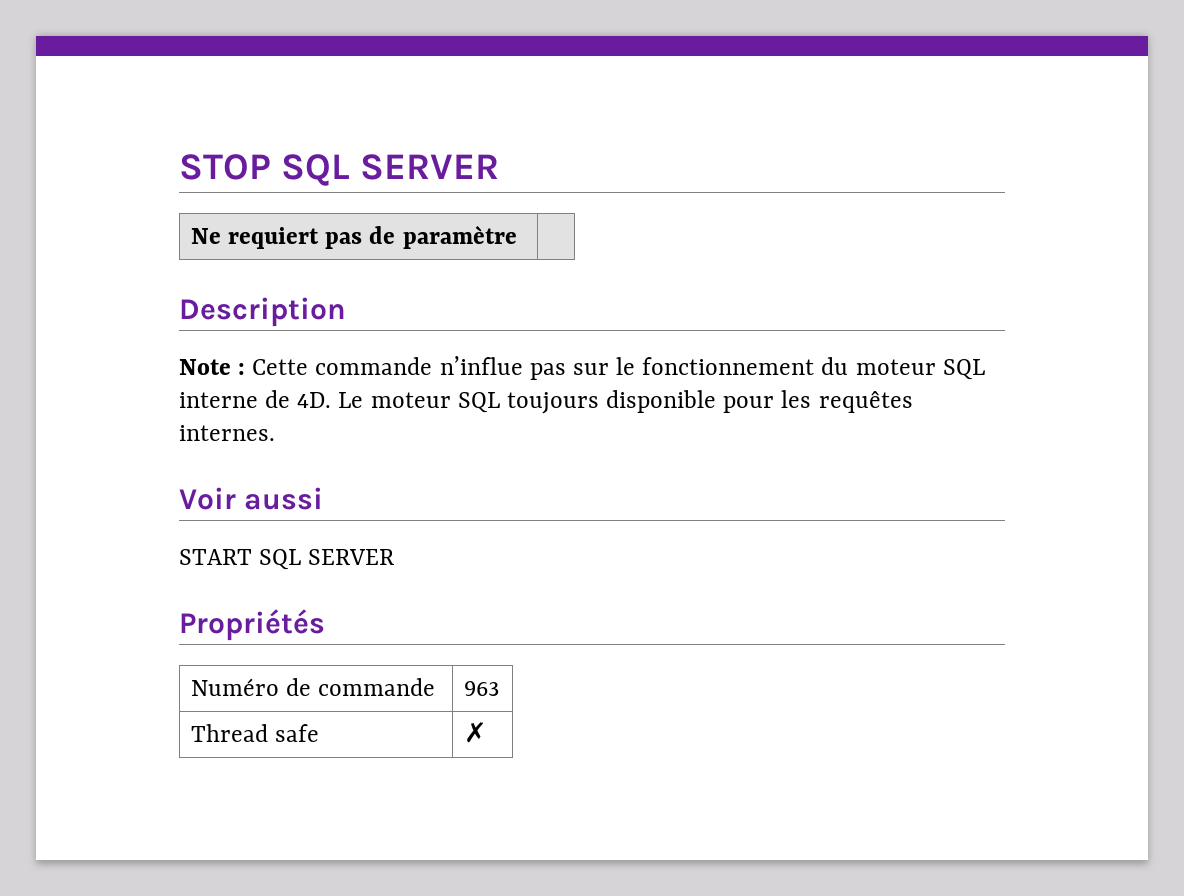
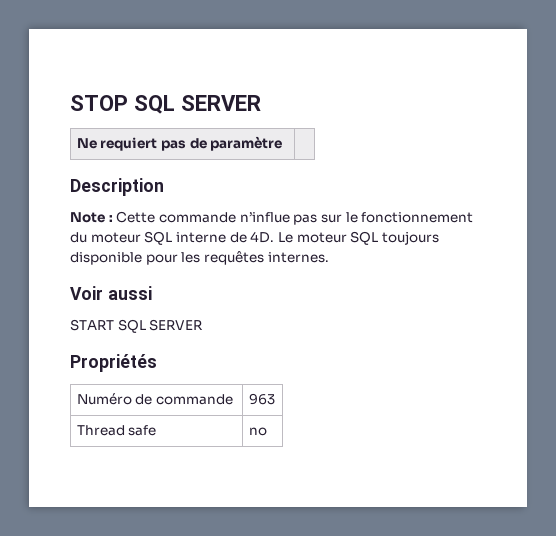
[463,722,487,743] ✗ -> [248,427,267,436] no

